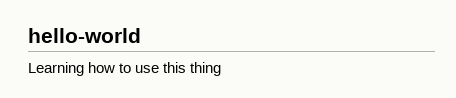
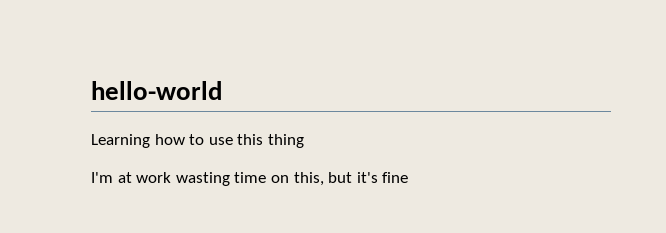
(222, 69) none -> [91,172,409,186] // I'm at work wasting time on this, but it's fine

